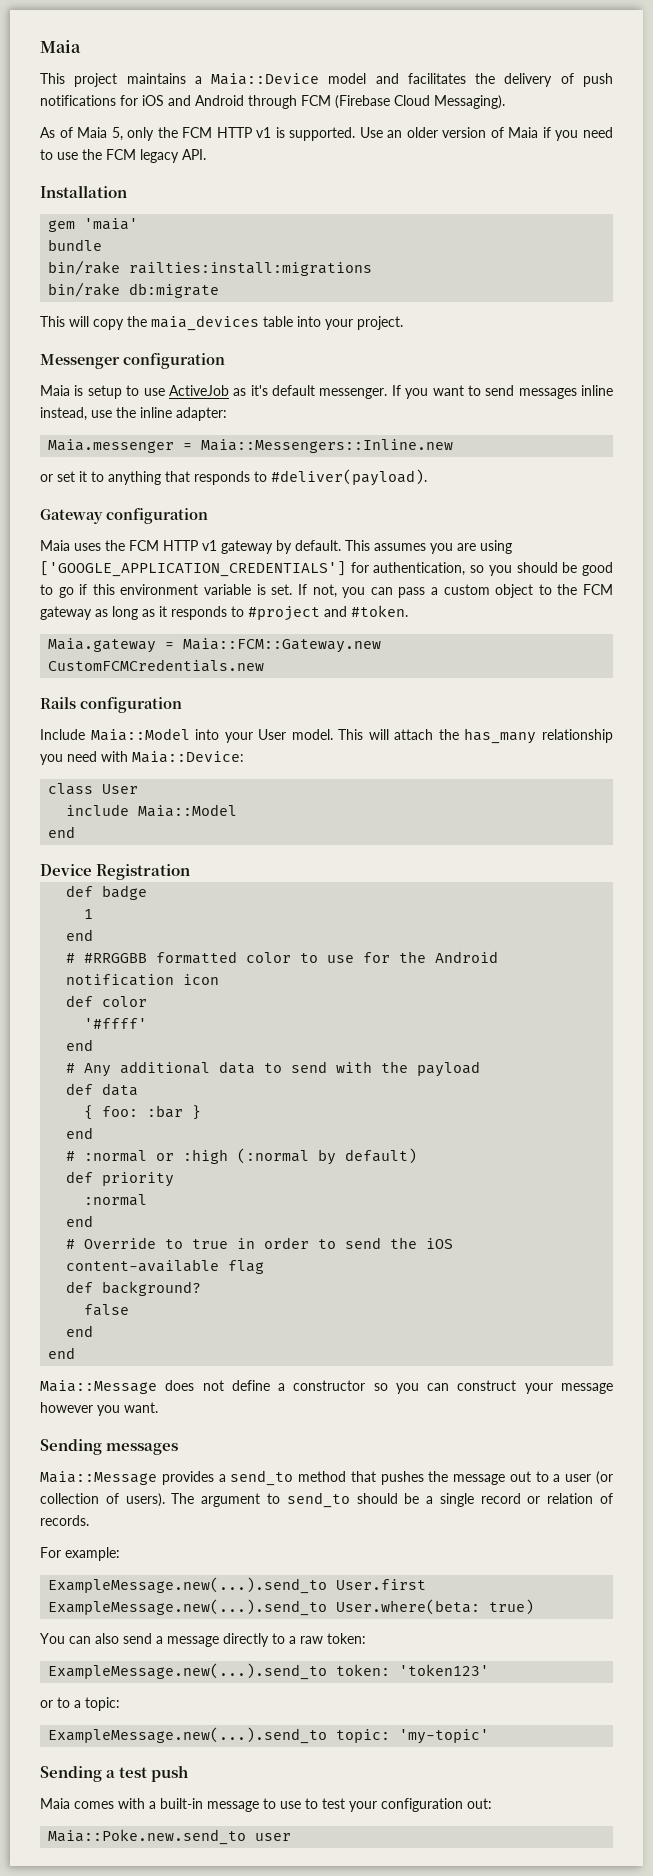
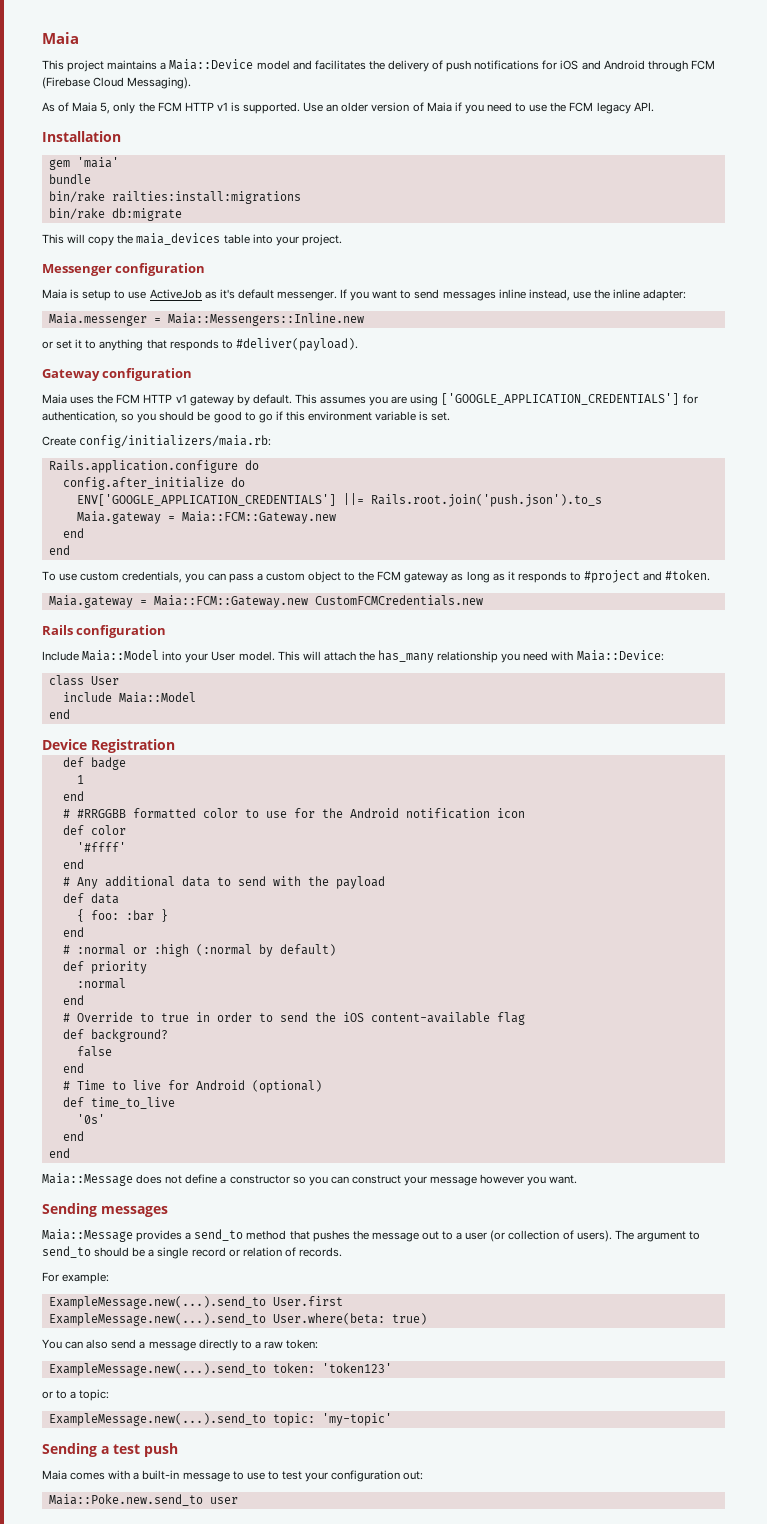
[297,584,337,598] If not, -> [42,435,272,448] [48,460,259,473] [62,477,245,490] [76,493,602,507] [76,511,336,524] [62,528,84,538] [48,545,70,555] [42,571,183,583] // Create config/initializers/maia.rb: // Rails.application.configure do // config.after_initialize do // ENV['GOOGLE_APPLICATION_CREDENTIALS'] ||= Rails.root.join('push.json').to_s // Maia.gateway = Maia::FCM::Gateway.new // end // end // To use custom credentials,
(94, 1331) none -> [62,1080,322,1093] [62,1097,175,1109] [76,1114,105,1124] [62,1131,84,1141] // # Time to live for Android (optional) // def time_to_live // '0s' // end

